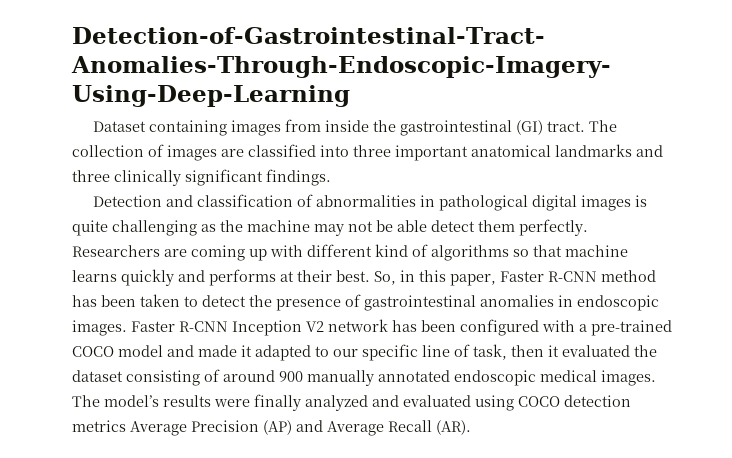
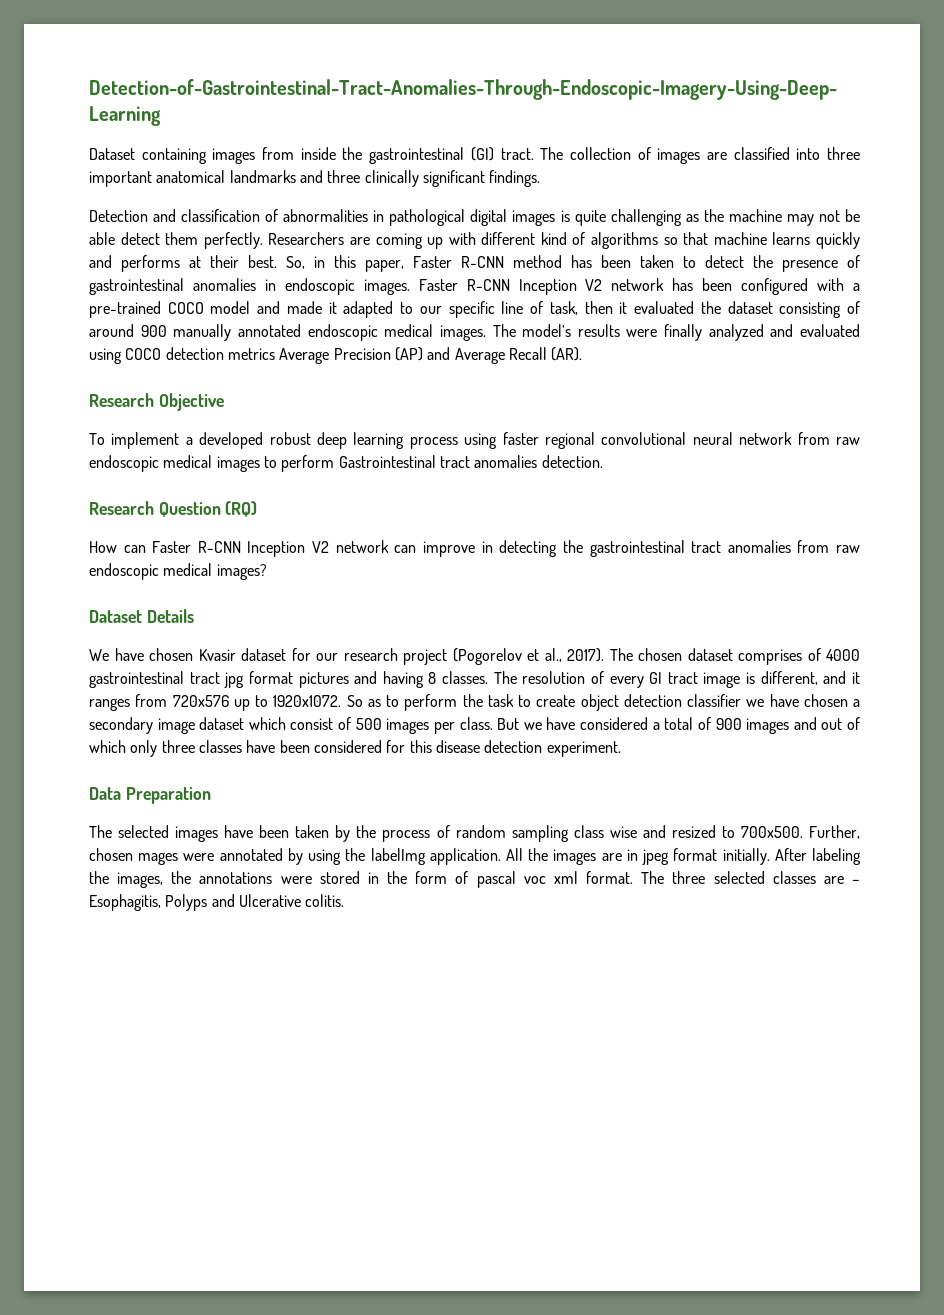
(471, 427) none -> [89,393,224,411] [89,432,860,449] [89,455,603,472] [89,501,258,517] [89,540,860,557] [89,563,267,580] [89,609,194,623] [89,648,860,665] [89,671,861,688] [89,694,860,711] [89,717,860,734] [89,740,621,757] [89,787,211,804] [89,825,861,842] [89,848,861,865] [89,871,860,888] [89,894,345,911] // Research Objective // To implement a developed robust deep learning process using faster regional convolutional neural network from raw endoscopic medical images to perform Gastrointestinal tract anomalies detection. // Research Question (RQ) // How can Faster R-CNN Inception V2 network can improve in detecting the gastrointestinal tract anomalies from raw endoscopic medical images? // Dataset Details // We have chosen Kvasir dataset for our research project (Pogorelov et al., 2017). The chosen dataset comprises of 4000 gastrointestinal tract jpg format pictures and having 8 classes. The resolution of every GI tract image is different, and it ranges from 720x576 up to 1920x1072. So as to perform the task to create object detection classifier we have chosen a secondary image dataset which consist of 500 images per class. But we have considered a total of 900 images and out of which only three classes have been considered for this disease detection experiment. // Data Preparation // The selected images have been taken by the process of random sampling class wise and resized to 700x500. Further, chosen mages were annotated by using the labelImg application. All the images are in jpeg format initially. After labeling the images, the annotations were stored in the form of pascal voc xml format. The three selected classes are – Esophagitis, Polyps and Ulcerative colitis.

